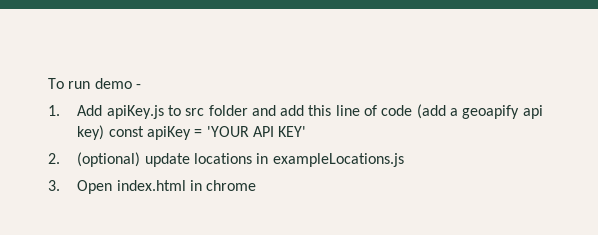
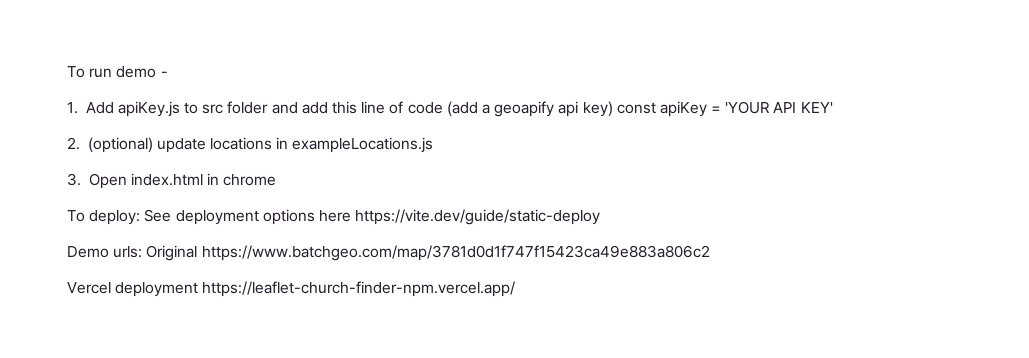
(257, 185) none -> [67,209,601,225] [67,245,710,261] [67,281,516,297] // To deploy: See deployment options here https://vite.dev/guide/static-deploy // Demo urls: Original https://www.batchgeo.com/map/3781d0d1f747f15423ca49e883a806c2 // Vercel deployment https://leaflet-church-finder-npm.vercel.app/

